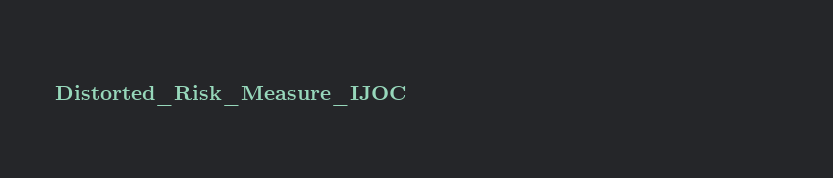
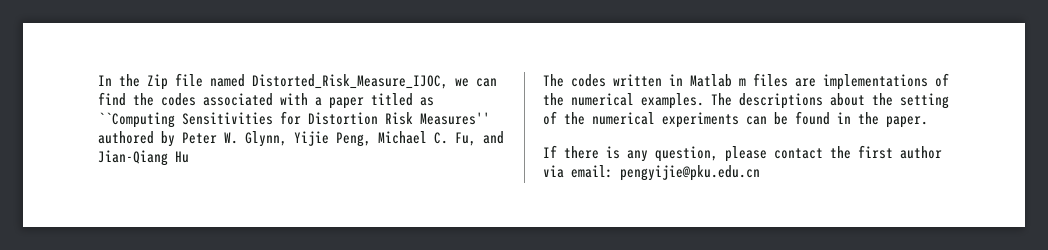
[55,85,406,106] Distorted_Risk_Measure_IJOC -> [98,73,497,90] [98,92,434,109] [98,111,490,128] [98,131,504,147] [98,150,189,166] [543,73,949,90] [543,93,949,109] [543,111,928,128] [543,145,942,162] [543,165,760,181] In the Zip file named Distorted_Risk_Measure_IJOC, we can find the codes associated with a paper titled as ``Computing Sensitivities for Distortion Risk Measures'' authored by Peter W. Glynn, Yijie Peng, Michael C. Fu, and Jian-Qiang Hu // The codes written in Matlab m files are implementations of the numerical examples. The descriptions about the setting of the numerical experiments can be found in the paper. // If there is any question, please contact the first author via email: pengyijie@pku.edu.cn

